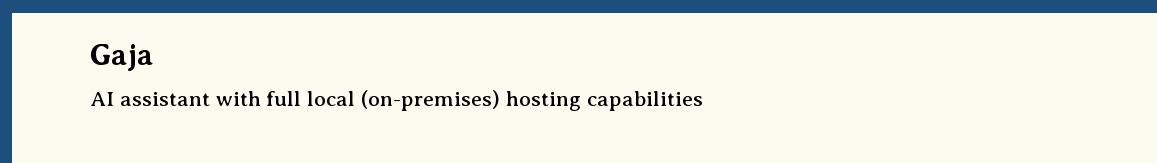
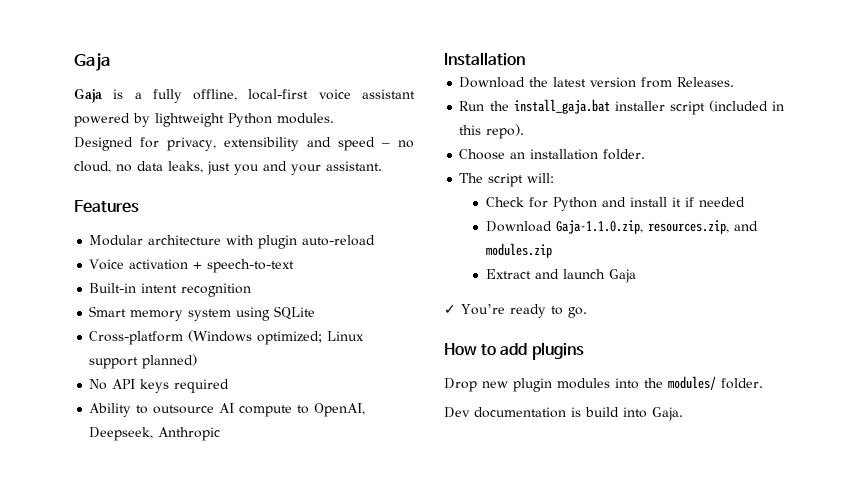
[90,44,153,71] [90,90,703,111] Gaja // AI assistant with full local (on-premises) hosting capabilities -> [74,53,111,71] [74,88,415,103] [74,113,334,127] [74,137,415,151] [74,161,382,175] [74,200,139,213] [89,235,376,249] [89,259,295,273] [89,283,252,297] [89,306,316,321] [89,330,365,345] [89,354,198,369] [89,379,230,393] [89,403,366,417] [89,427,221,441] [444,52,525,66] [459,77,735,88] [459,99,784,115] [459,124,525,139] [459,149,646,160] [459,173,555,187] [485,197,745,211] [485,220,758,234] [485,243,552,258] [485,269,636,283] [444,304,587,318] [444,342,584,360] [444,376,763,392] [444,407,683,421] Gaja // Gaja is a fully offline, local-first voice assistant powered by lightweight Python modules. // Designed for privacy, extensibility and speed – no cloud, no data leaks, just you and your assistant. // Features // Modular architecture with plugin auto-reload // Voice activation + speech-to-text // Built-in intent recognition // Smart memory system using SQLite // Cross-platform (Windows optimized; Linux support planned) // No API keys required // Ability to outsource AI compute to OpenAI, Deepseek, Anthropic // Installation // Download the latest version from Releases. // Run the install_gaja.bat installer script (included in this repo). // Choose an installation folder. // The script will: // Check for Python and install it if needed // Download Gaja-1.1.0.zip, resources.zip, and modules.zip // Extract and launch Gaja // ✓ You’re ready to go. // How to add plugins // Drop new plugin modules into the modules/ folder. // Dev documentation is build into Gaja.

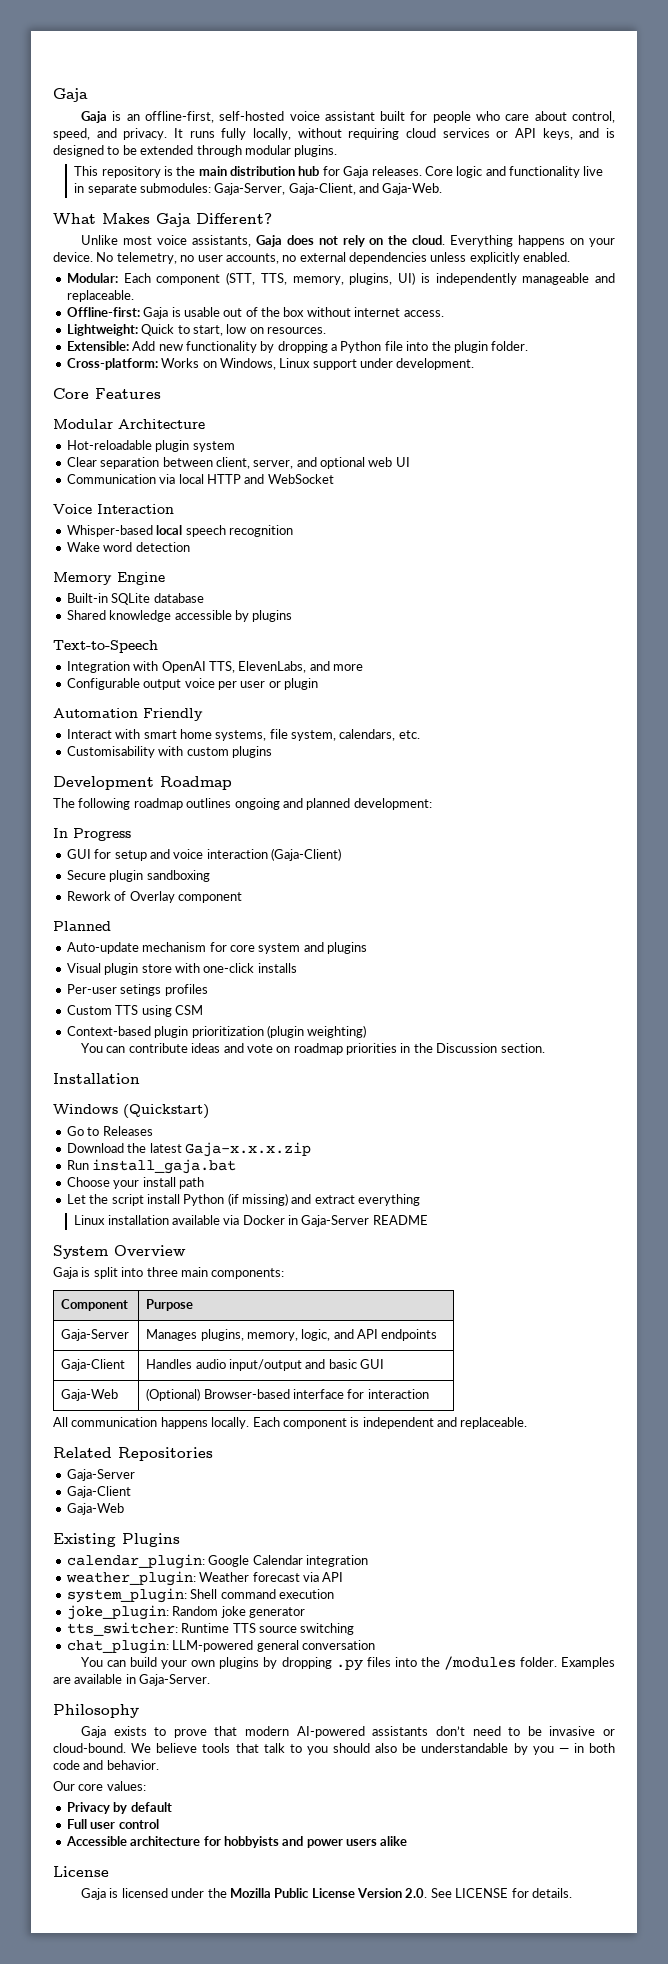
[134,89,415,103] [74,113,334,127] [74,137,415,151] [74,161,382,175] [74,200,139,213] [89,235,376,249] [89,259,295,273] [89,283,252,297] [89,306,316,321] [89,330,365,345] [89,354,198,369] [89,379,230,393] [89,403,366,417] [89,427,221,441] [444,52,525,66] a fully offline, local-first voice assistant powered by lightweight Python modules. // Designed for privacy, extensibility and speed – no cloud, no data leaks, just you and your assistant. // Features // Modular architecture with plugin auto-reload // Voice activation + speech-to-text // Built-in intent recognition // Smart memory system using SQLite // Cross-platform (Windows optimized; Linux support planned) // No API keys required // Ability to outsource AI compute to OpenAI, Deepseek, Anthropic // Installation -> [126,111,615,123] [53,128,615,140] [53,145,338,157] [74,166,604,178] [74,183,443,195] [53,213,272,227] [81,235,615,247] [53,252,571,264] [66,272,615,285] [66,290,134,302] [66,307,444,319] [66,324,326,336] [66,341,529,353] [66,358,475,370] [53,388,161,399] [53,419,205,429] [66,440,235,452] [66,457,410,469] [66,474,334,484] [53,504,174,514] [66,525,293,537] [66,542,190,552] [53,572,165,585] [66,593,204,605] [66,610,293,622] [53,640,158,653] [66,661,363,673] [66,678,318,690] [53,708,203,721] [66,729,420,741] [66,746,272,758] [53,776,232,790] [53,798,432,810] [53,828,131,841] [66,848,341,861] [66,870,210,882] [66,891,242,903] [53,921,111,931] [66,942,367,954] [66,963,297,975] [66,984,208,996] [66,1005,203,1017] [66,1025,367,1038] [81,1043,545,1055] [53,1073,140,1084] [53,1104,209,1119] [66,1126,153,1136] an offline-first, self-hosted voice assistant built for people who care about control, speed, and privacy. It runs fully locally, without requiring cloud services or API keys, and is designed to be extended through modular plugins. // This repository is the main distribution hub for Gaja releases. Core logic and functionality live in separate submodules: Gaja-Server, Gaja-Client, and Gaja-Web. // What Makes Gaja Different? // Unlike most voice assistants, Gaja does not rely on the cloud. Everything happens on your device. No telemetry, no user accounts, no external dependencies unless explicitly enabled. // Modular: Each component (STT, TTS, memory, plugins, UI) is independently manageable and replaceable. // Offline-first: Gaja is usable out of the box without internet access. // Lightweight: Quick to start, low on resources. // Extensible: Add new functionality by dropping a Python file into the plugin folder. // Cross-platform: Works on Windows, Linux support under development. // Core Features // Modular Architecture // Hot-reloadable plugin system // Clear separation between client, server, and optional web UI // Communication via local HTTP and WebSocket // Voice Interaction // Whisper-based local speech recognition // Wake word detection // Memory Engine // Built-in SQLite database // Shared knowledge accessible by plugins // Text-to-Speech // Integration with OpenAI TTS, ElevenLabs, and more // Configurable output voice per user or plugin // Automation Friendly // Interact with smart home systems, file system, calendars, etc. // Customisability with custom plugins // Development Roadmap // The following roadmap outlines ongoing and planned development: // In Progress // GUI for setup and voice interaction (Gaja-Client) // Secure plugin sandboxing // Rework of Overlay component // Planned // Auto-update mechanism for core system and plugins // Visual plugin store with one-click installs // Per-user setings profiles // Custom TTS using CSM // Context-based plugin prioritization (plugin weighting) // You can contribute ideas and vote on roadmap priorities in the Discussion section. // Installation // Windows (Quickstart) // Go to Releases
[590,77,735,88] version from Releases. -> [184,1142,311,1157] Gaja-x.x.x.zip
[489,101,509,111] the -> (89, 1165) none
[614,100,784,115] [459,124,525,139] [459,149,646,160] [459,173,555,187] [485,197,745,211] [485,220,758,234] [485,243,552,258] [485,269,636,283] [444,304,587,318] [444,342,584,360] [444,376,763,392] [444,407,683,421] installer script (included in this repo). // Choose an installation folder. // The script will: // Check for Python and install it if needed // Download Gaja-1.1.0.zip, resources.zip, and modules.zip // Extract and launch Gaja // ✓ You’re ready to go. // How to add plugins // Drop new plugin modules into the modules/ folder. // Dev documentation is build into Gaja. -> [66,1177,204,1189] [66,1193,421,1206] [74,1215,428,1227] [53,1245,186,1259] [53,1267,285,1279] [61,1299,129,1311] [146,1299,194,1311] [61,1329,130,1341] [146,1329,438,1341] [61,1359,126,1371] [146,1359,385,1371] [61,1389,119,1401] [146,1388,429,1401] [53,1417,528,1429] [53,1447,213,1461] [66,1469,135,1481] [66,1486,131,1498] [66,1503,124,1515] [53,1533,180,1547] [66,1554,368,1569] [65,1571,344,1586] [66,1588,334,1603] [66,1605,305,1620] [66,1622,355,1636] [66,1639,375,1654] [81,1656,615,1671] [53,1674,211,1686] [53,1704,139,1718] [81,1726,616,1738] [53,1743,615,1755] [53,1760,159,1770] [53,1781,146,1791] [66,1802,172,1814] [66,1819,159,1829] [65,1836,408,1848] [53,1866,109,1877] [81,1888,572,1900] // Choose your install path // Let the script install Python (if missing) and extract everything // Linux installation available via Docker in Gaja-Server README // System Overview // Gaja is split into three main components: // Component | Purpose // Gaja-Server | Manages plugins, memory, logic, and API endpoints // Gaja-Client | Handles audio input/output and basic GUI // Gaja-Web | (Optional) Browser-based interface for interaction // All communication happens locally. Each component is independent and replaceable. // Related Repositories // Gaja-Server // Gaja-Client // Gaja-Web // Existing Plugins // calendar_plugin: Google Calendar integration // weather_plugin: Weather forecast via API // system_plugin: Shell command execution // joke_plugin: Random joke generator // tts_switcher: Runtime TTS source switching // chat_plugin: LLM-powered general conversation // You can build your own plugins by dropping .py files into the /modules folder. Examples are available in Gaja-Server. // Philosophy // Gaja exists to prove that modern AI-powered assistants don’t need to be invasive or cloud-bound. We believe tools that talk to you should also be understandable by you — in both code and behavior. // Our core values: // Privacy by default // Full user control // Accessible architecture for hobbyists and power users alike // License // Gaja is licensed under the Mozilla Public License Version 2.0. See LICENSE for details.

